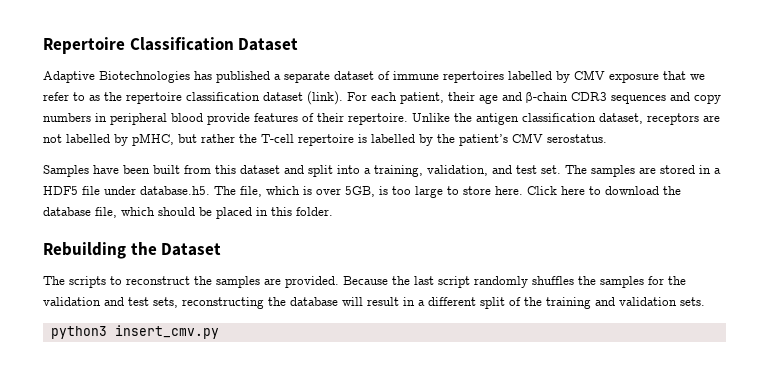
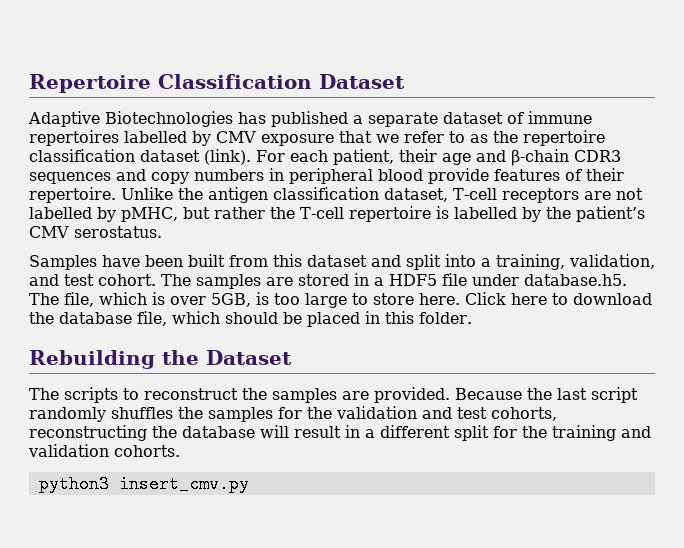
(643, 118) none -> [453,188,497,200] T-cell
[541,165,561,174] set. -> [98,274,156,286] cohort.
[153,297,178,308] sets, -> [491,407,557,421] cohorts,
[509,297,521,306] of -> [493,426,517,438] for
[680,297,705,306] sets. -> [114,445,180,457] cohorts.

